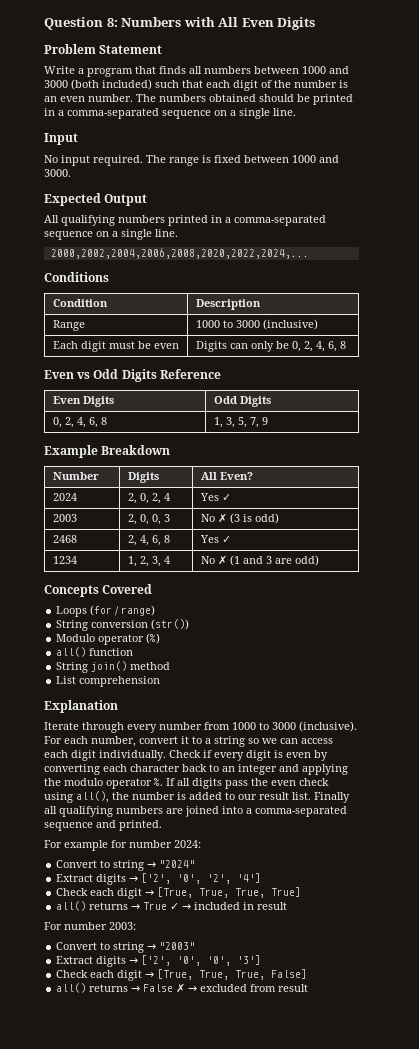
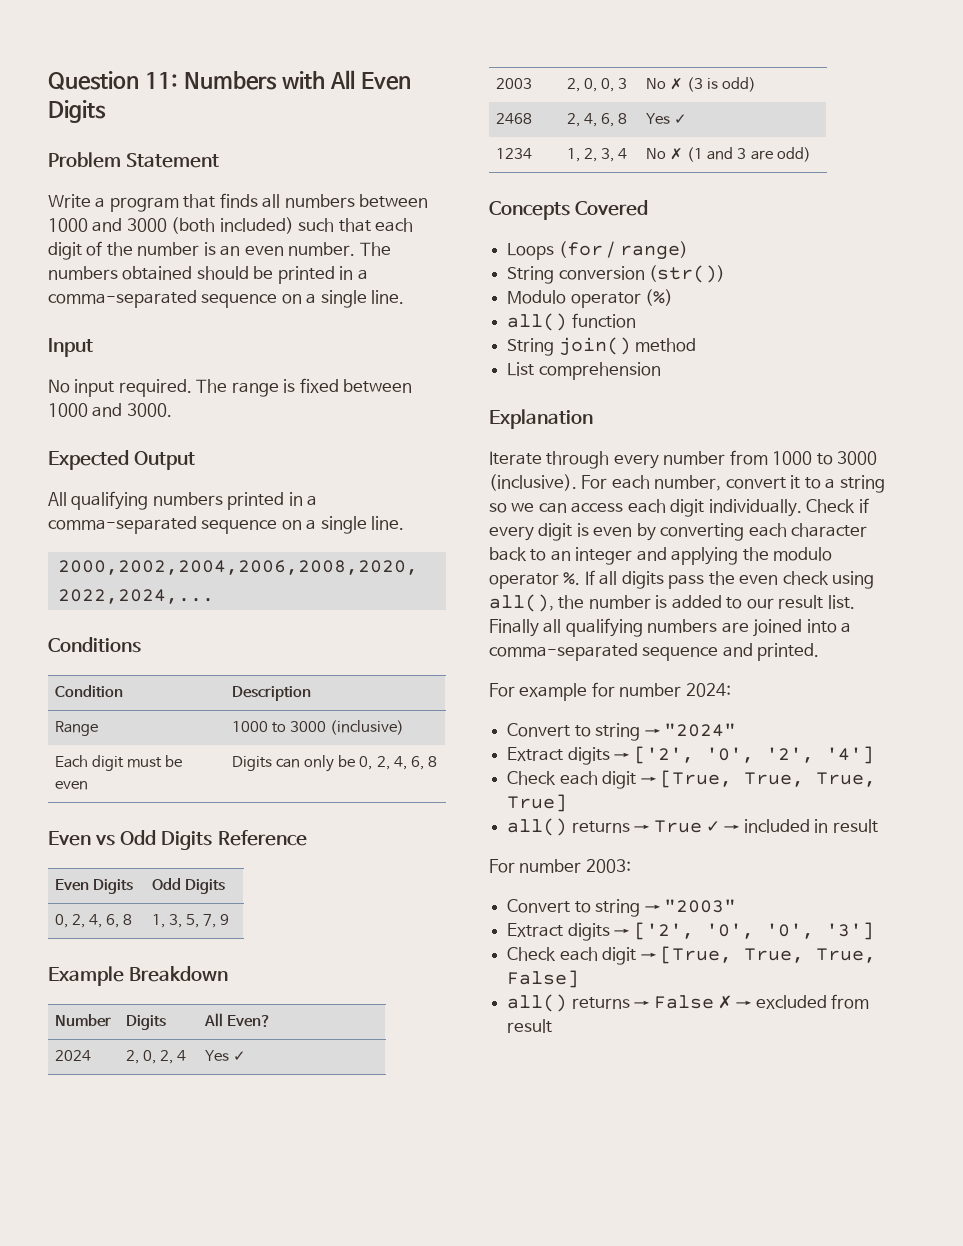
[106,18,118,27] 8: -> [144,72,178,89] 11:

